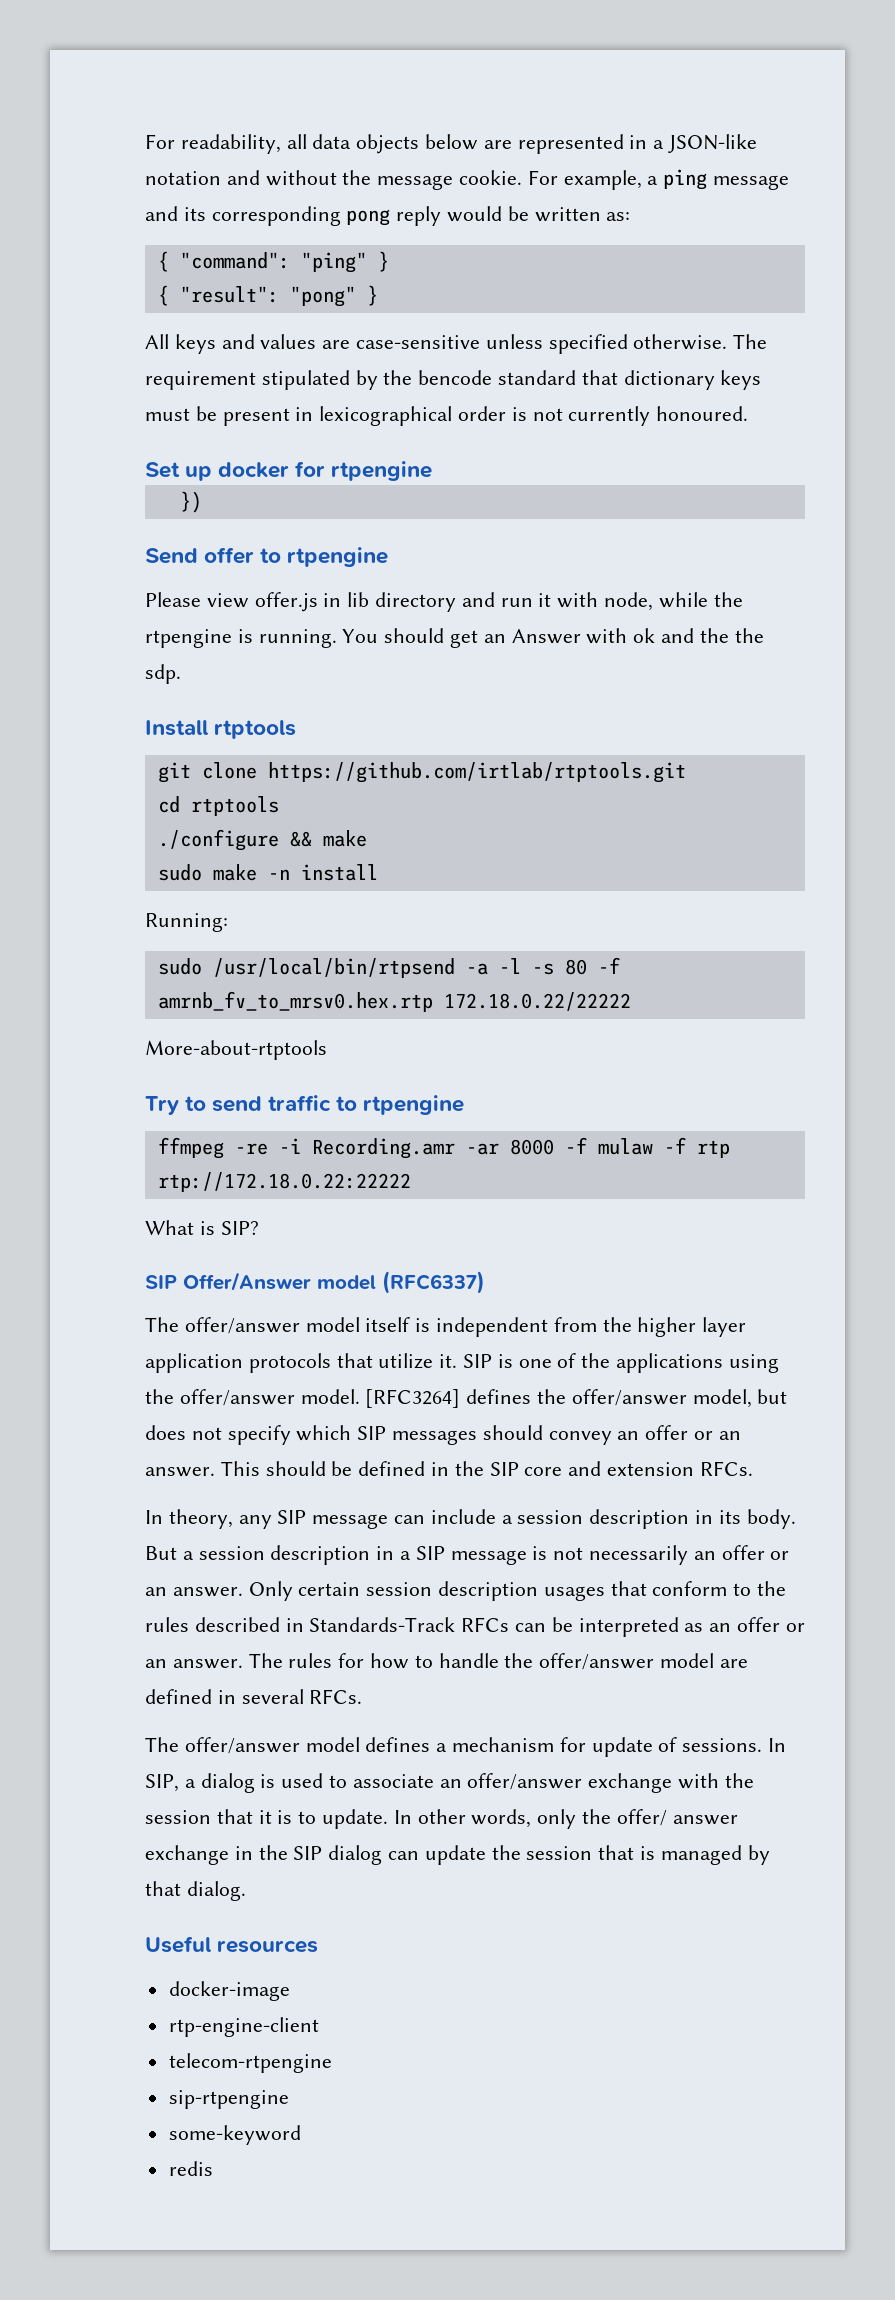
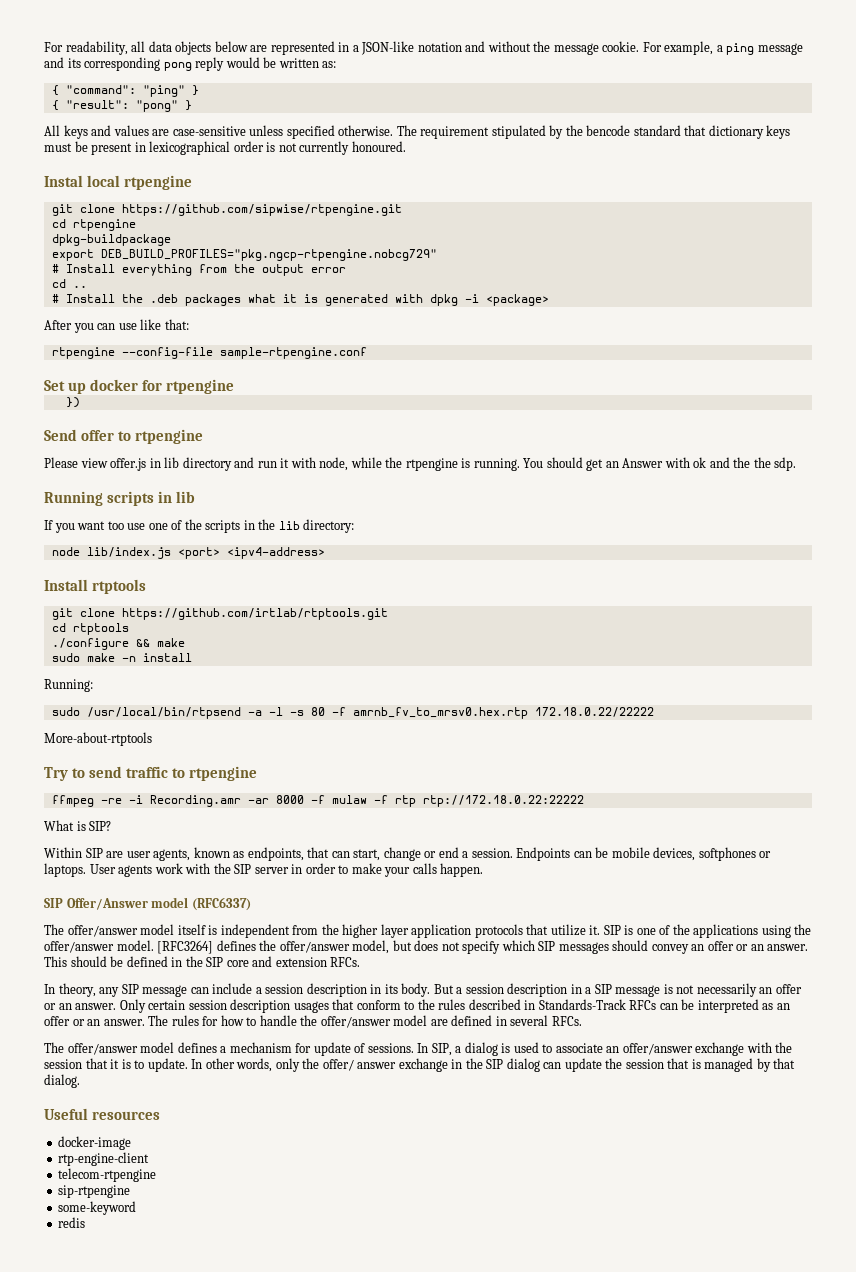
(749, 413) none -> [44,175,192,190] [51,204,402,216] [51,219,136,231] [51,234,171,246] [51,249,437,261] [51,264,346,276] [51,279,87,288] [51,294,549,306] [44,319,189,333] [51,347,367,359] // Instal local rtpengine // git clone https://github.com/sipwise/rtpengine.git // cd rtpengine // dpkg-buildpackage // export DEB_BUILD_PROFILES="pkg.ngcp-rtpengine.nobcg729" // # Install everything from the output error // cd .. // # Install the .deb packages what it is generated with dpkg -i <package> // After you can use like that: // rtpengine --config-file sample-rtpengine.conf
(181, 674) none -> [44,491,195,506] [44,519,355,533] [51,547,325,559] // Running scripts in lib // If you want too use one of the scripts in the lib directory: // node lib/index.js <port> <ipv4-address>
(259, 1228) none -> [44,847,772,861] [44,863,484,877] // Within SIP are user agents, known as endpoints, that can start, change or end a session. Endpoints can be mobile devices, softphones or laptops. User agents work with the SIP server in order to make your calls happen.

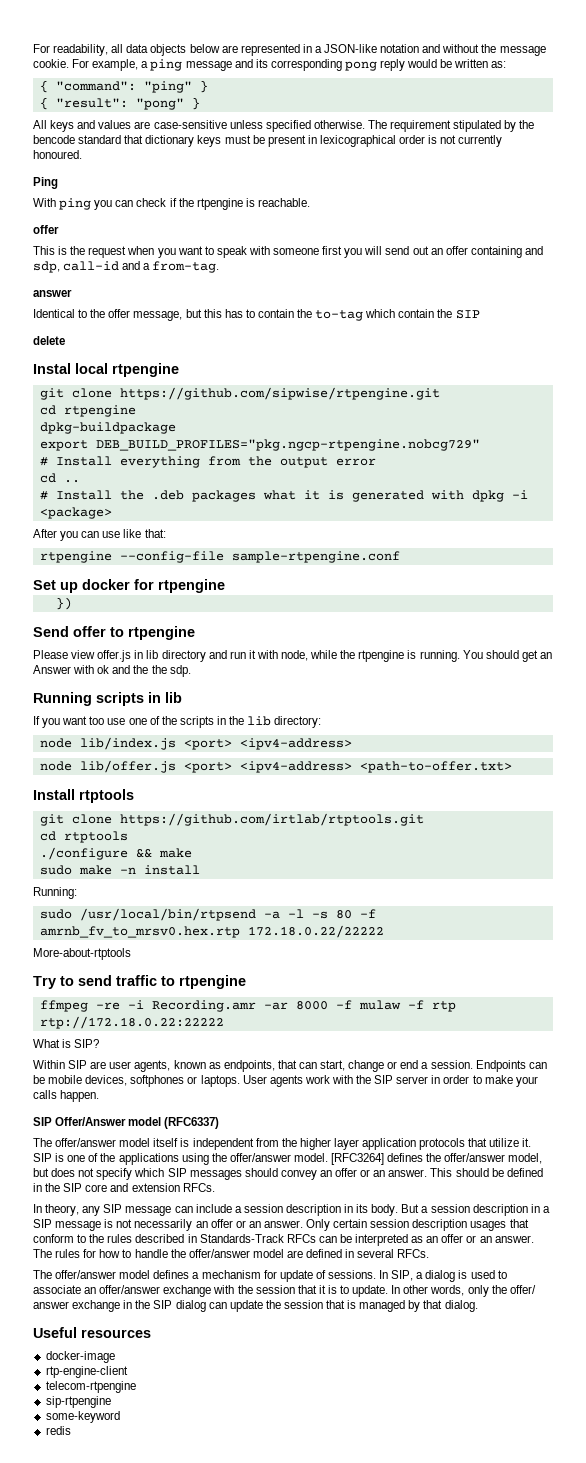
(406, 146) none -> [33,177,58,189] [33,198,310,210] [33,225,59,234] [33,246,543,258] [33,261,220,273] [33,289,72,297] [33,309,480,321] [33,336,65,345] // Ping // With ping you can check if the rtpengine is reachable. // offer // This is the request when you want to speak with someone first you will send out an offer containing and sdp, call-id and a from-tag. // answer // Identical to the offer message, but this has to contain the to-tag which contain the SIP // delete
(325, 553) none -> [39,760,512,773] // node lib/offer.js <port> <ipv4-address> <path-to-offer.txt>

